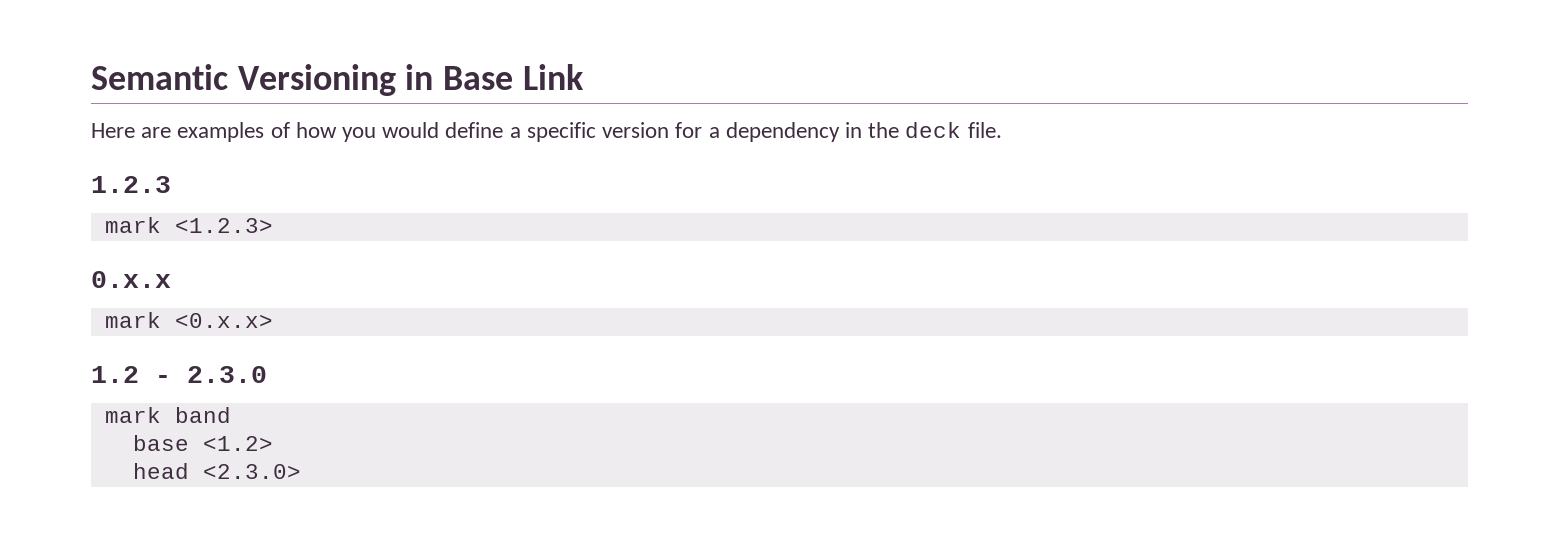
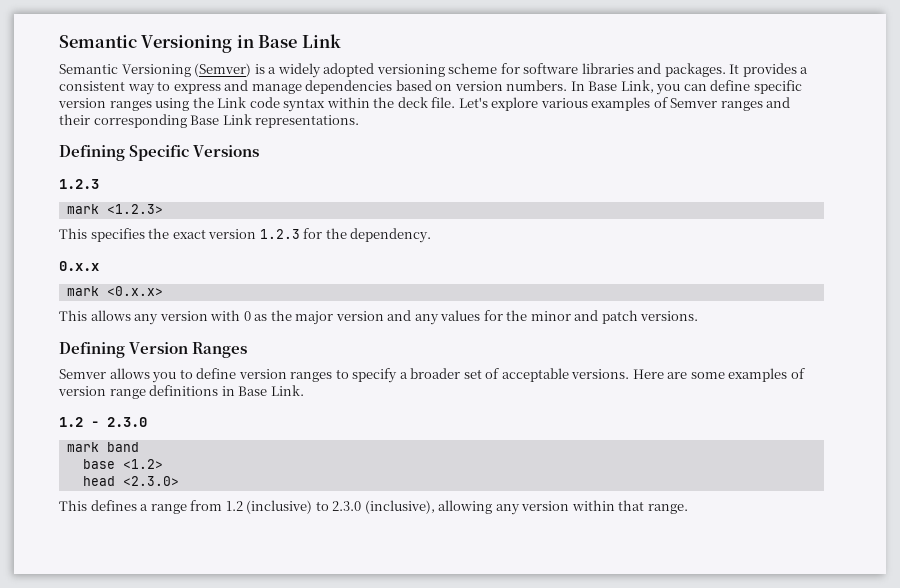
[91,122,1002,142] [91,176,171,193] [104,217,273,233] [91,271,171,288] [104,312,273,328] Here are examples of how you would define a specific version for a dependency in the deck file. // 1.2.3 // mark <1.2.3> // 0.x.x // mark <0.x.x> -> [59,63,809,78] [59,80,802,95] [58,97,791,112] [59,114,360,128] [59,145,260,161] [59,179,99,189] [66,204,163,214] [59,228,432,243] [59,261,99,271] [66,286,163,296] [59,310,699,325] [59,342,248,358] [59,368,805,383] [58,385,304,399] Semantic Versioning (Semver) is a widely adopted versioning scheme for software libraries and packages. It provides a consistent way to express and manage dependencies based on version numbers. In Base Link, you can define specific version ranges using the Link code syntax within the deck file. Let's explore various examples of Semver ranges and their corresponding Base Link representations. // Defining Specific Versions // 1.2.3 // mark <1.2.3> // This specifies the exact version 1.2.3 for the dependency. // 0.x.x // mark <0.x.x> // This allows any version with 0 as the major version and any values for the minor and patch versions. // Defining Version Ranges // Semver allows you to define version ranges to specify a broader set of acceptable versions. Here are some examples of version range definitions in Base Link.
(301, 471) none -> [59,500,688,515] // This defines a range from 1.2 (inclusive) to 2.3.0 (inclusive), allowing any version within that range.

